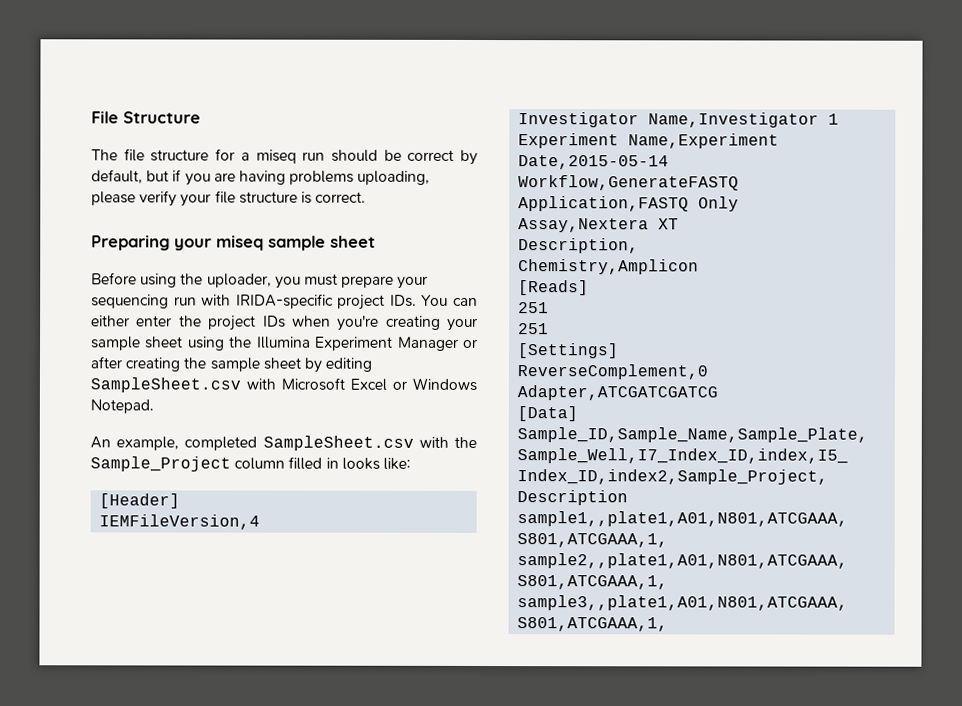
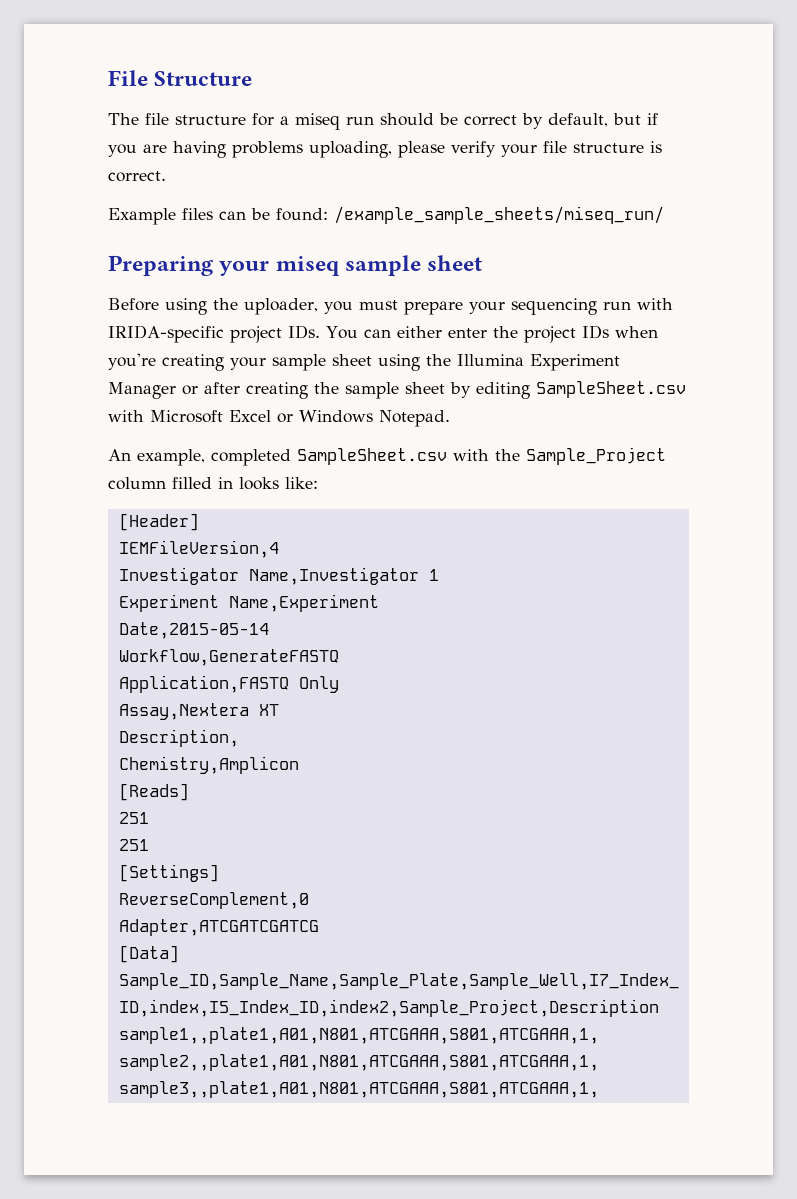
(367, 197) none -> [108,206,664,225] // Example files can be found: /example_sample_sheets/miseq_run/

